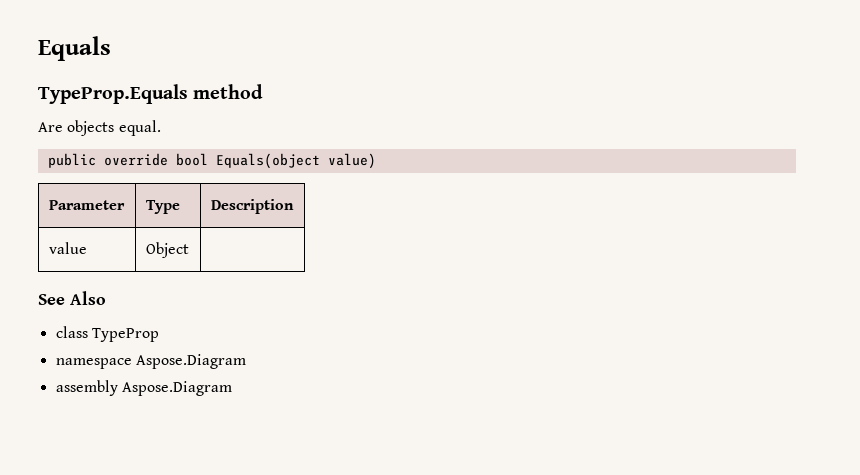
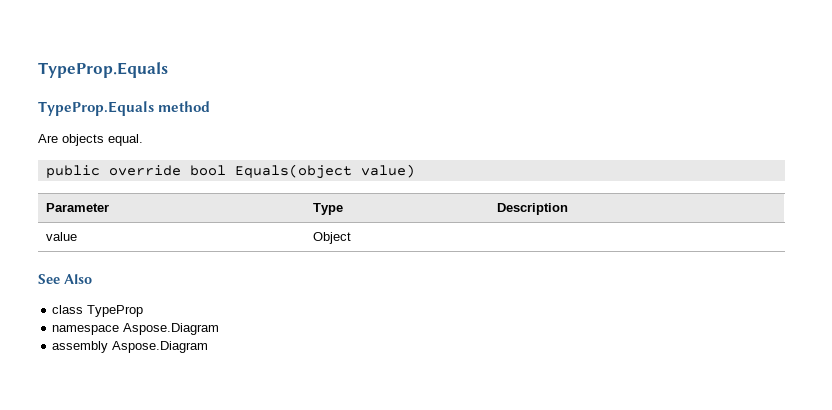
[38,36,111,61] Equals -> [38,62,168,78] TypeProp.Equals

